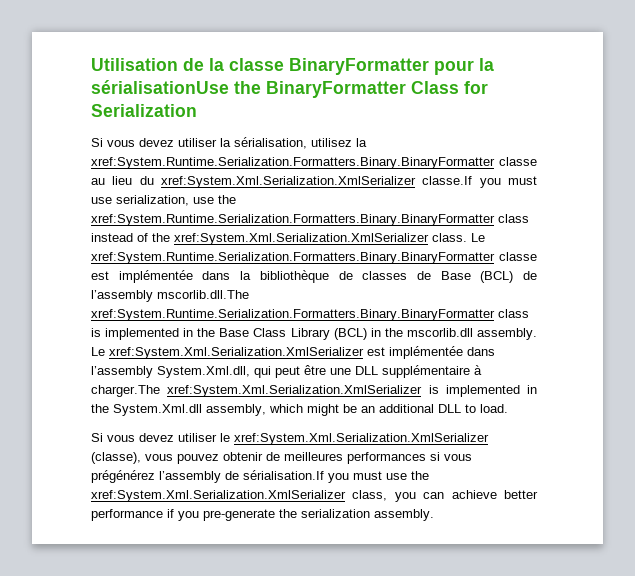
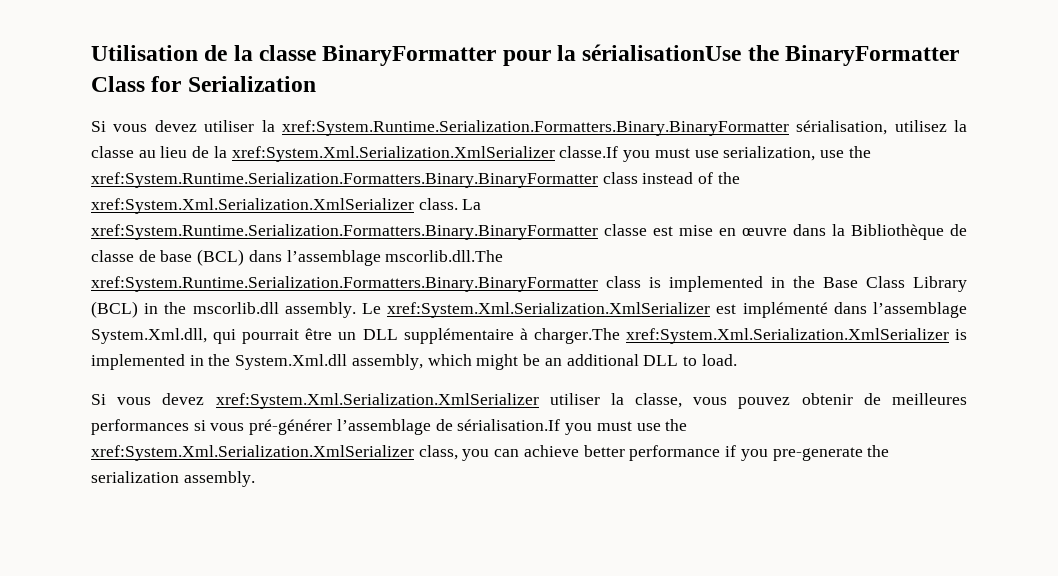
(231, 142) none -> [281,120,789,136] xref:System.Runtime.Serialization.Formatters.Binary.BinaryFormatter
[91,157,495,169] xref:System.Runtime.Serialization.Formatters.Binary.BinaryFormatter -> (967, 126) none
[139,176,154,185] du -> [192,146,227,158] de la
[471,233,485,242] Le -> [462,199,482,210] La
[118,270,537,283] [91,290,153,302] implémentée dans la bibliothèque de classes de Base (BCL) de l’assembly -> [679,224,967,240] [91,249,381,266] mise en œuvre dans la Bibliothèque de classe de base (BCL) dans l’assemblage
[389,346,495,359] [91,365,351,378] implémentée dans l’assembly System.Xml.dll, qui peut être une -> [742,302,968,318] [91,328,357,344] implémenté dans l’assemblage System.Xml.dll, qui pourrait être un
[178,433,489,445] [91,452,141,464] utiliser le xref:System.Xml.Serialization.XmlSerializer (classe), -> [215,393,683,409] xref:System.Xml.Serialization.XmlSerializer utiliser la classe,
[91,470,221,483] prégénérez l’assembly -> [249,419,431,435] pré-générer l’assemblage

